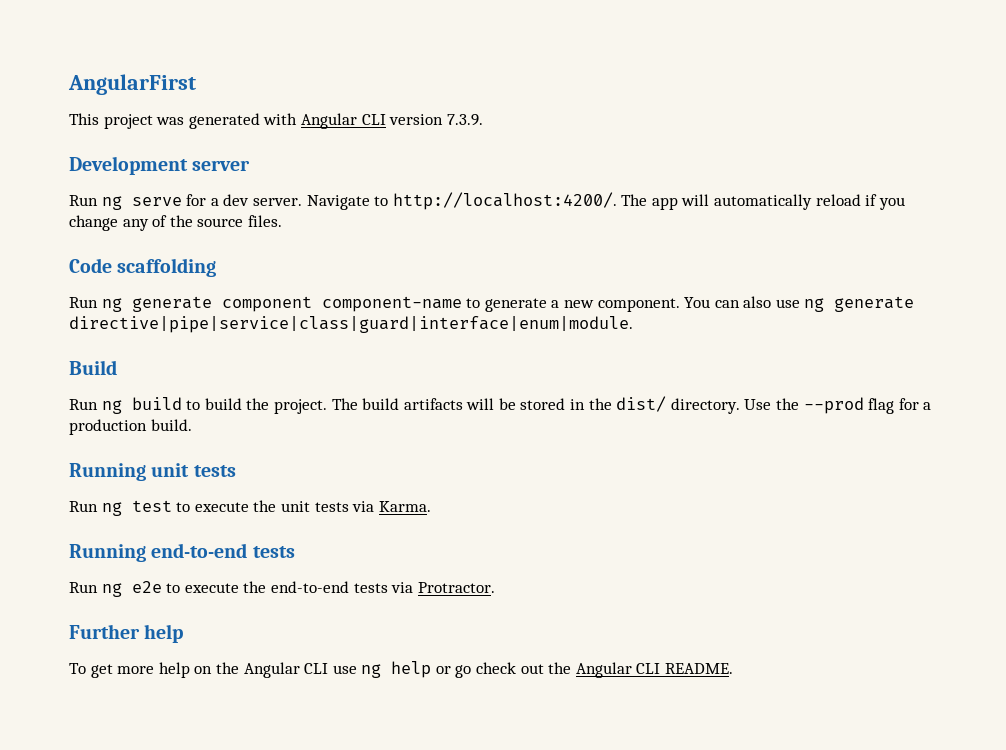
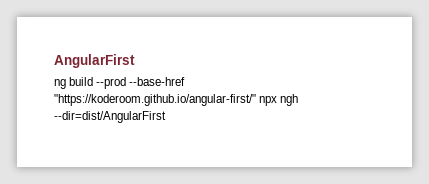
[69,113,483,129] [69,156,251,175] [69,192,905,210] [69,215,282,231] [69,258,217,277] [69,296,915,312] [69,316,633,333] [69,360,117,375] [69,396,932,414] [69,419,192,435] [69,463,236,481] [69,500,431,516] [69,543,295,562] [69,581,495,597] [69,624,184,643] [69,661,734,678] This project was generated with Angular CLI version 7.3.9. // Development server // Run ng serve for a dev server. Navigate to http://localhost:4200/. The app will automatically reload if you change any of the source files. // Code scaffolding // Run ng generate component component-name to generate a new component. You can also use ng generate directive|pipe|service|class|guard|interface|enum|module. // Build // Run ng build to build the project. The build artifacts will be stored in the dist/ directory. Use the --prod flag for a production build. // Running unit tests // Run ng test to execute the unit tests via Karma. // Running end-to-end tests // Run ng e2e to execute the end-to-end tests via Protractor. // Further help // To get more help on the Angular CLI use ng help or go check out the Angular CLI README. -> [54,77,186,89] [54,94,299,106] [54,111,166,123] ng build --prod --base-href "https://koderoom.github.io/angular-first/" npx ngh --dir=dist/AngularFirst

